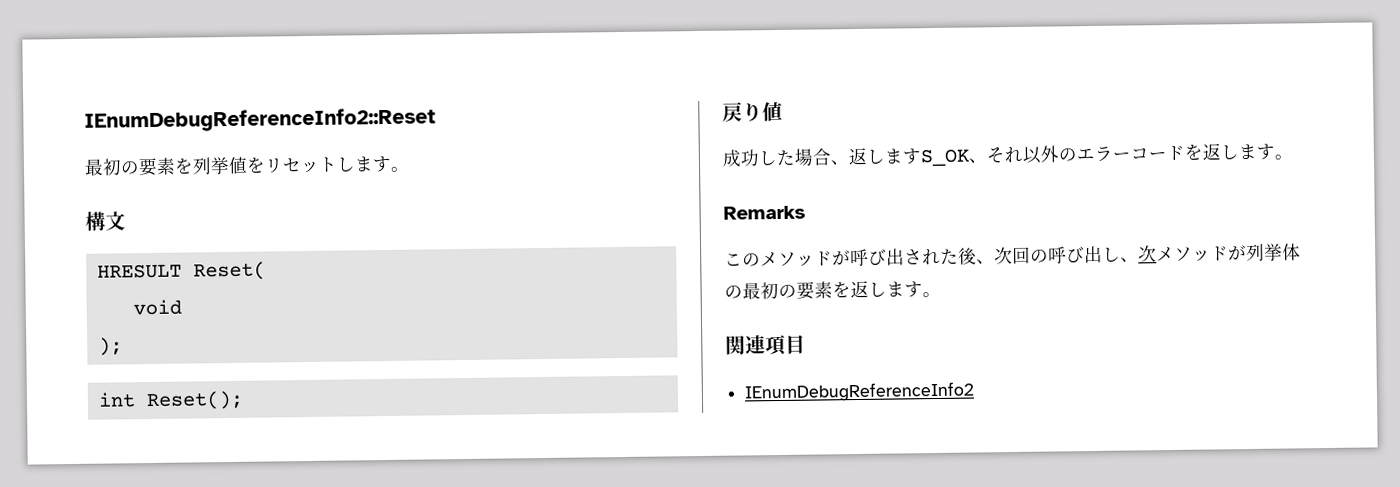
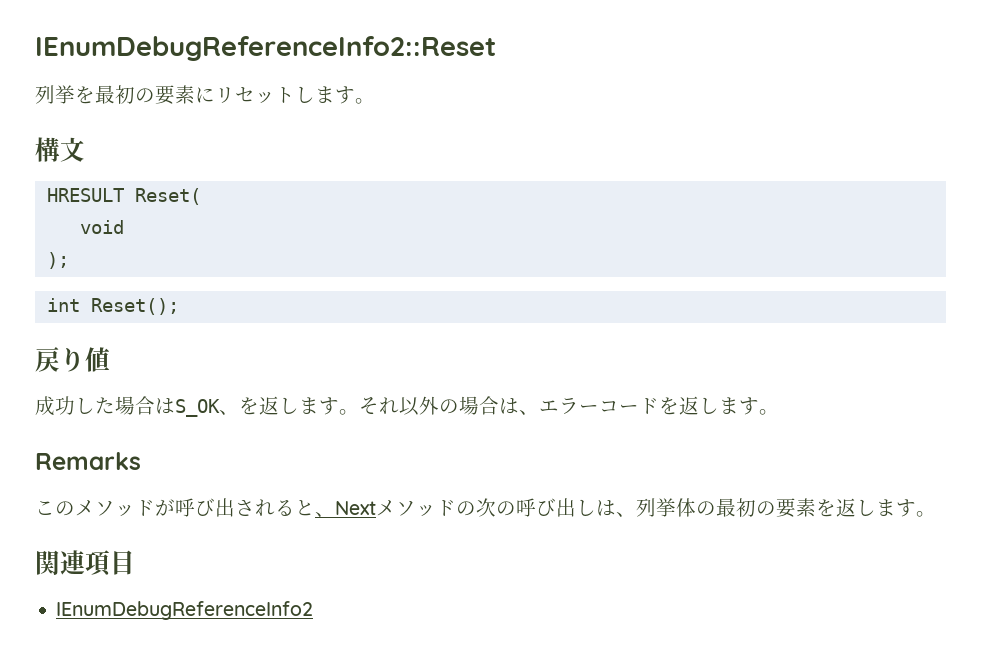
[84,156,266,177] 最初の要素を列挙値を -> [35,85,215,105] 列挙を最初の要素に
[830,147,988,167] 、返しますS_OK、 -> [155,396,359,417] はS_OK、を返します。
(1077, 155) none -> [459,396,539,415] 場合は、
[940,245,1247,265] た後、次回の呼び出し、次メソッドが -> [275,498,636,517] ると、Nextメソッドの次の呼び出しは、

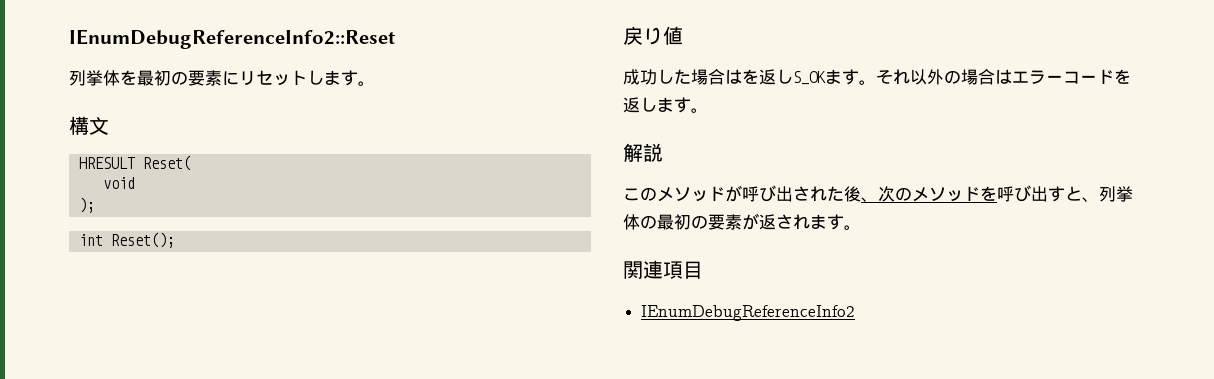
(75, 94) none -> [103,70,120,86] 体
[175,396,299,417] S_OK、を返し -> [742,69,826,85] を返しS_OK
[519,410,539,415] 、 -> (1012, 76) none
[35,452,141,470] Remarks -> [623,143,663,162] 解説
[275,498,616,517] ると、Nextメソッドの次の呼び出しは -> [827,185,1082,202] た後、次のメソッドを呼び出すと
[816,498,876,517] を返し -> [742,213,810,230] が返され

